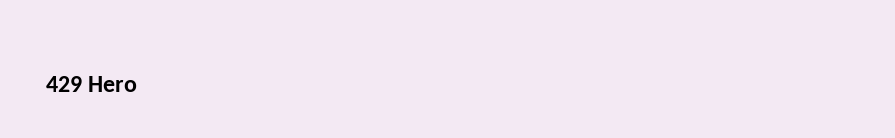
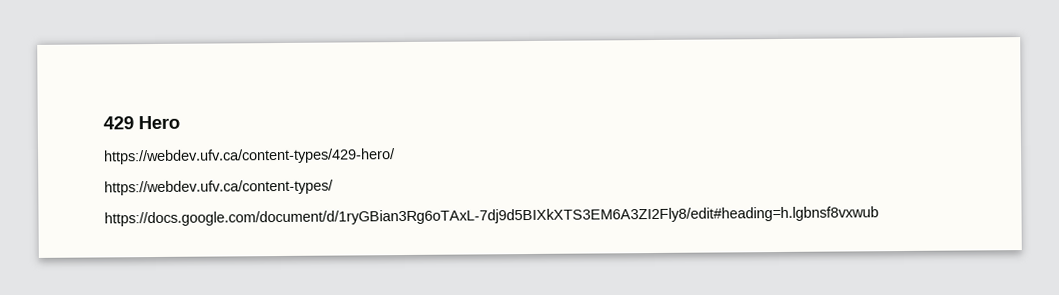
(138, 84) none -> [104,148,396,165] [104,179,334,196] [104,206,879,227] // https://webdev.ufv.ca/content-types/429-hero/ // https://webdev.ufv.ca/content-types/ // https://docs.google.com/document/d/1ryGBian3Rg6oTAxL-7dj9d5BIXkXTS3EM6A3ZI2Fly8/edit#heading=h.lgbnsf8vxwub

